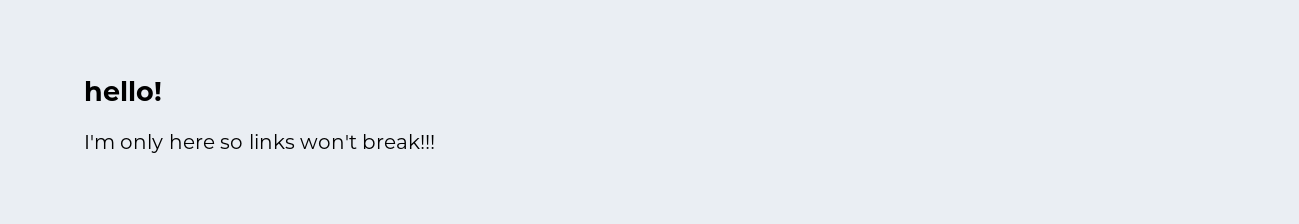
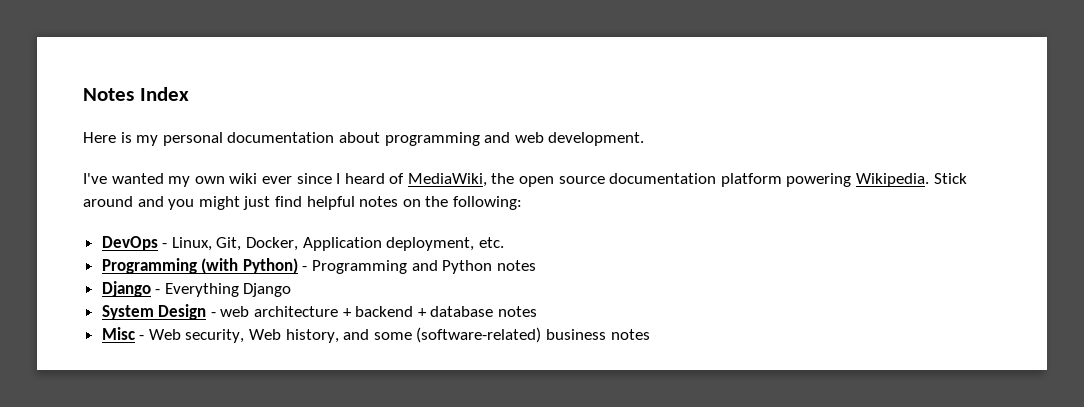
[84,81,162,101] [84,134,436,153] hello! // I'm only here so links won't break!!! -> [83,87,189,101] [83,132,645,146] [83,173,967,187] [83,196,522,210] [101,236,504,251] [101,258,536,274] [101,281,292,297] [101,304,538,320] [101,327,650,343] Notes Index // Here is my personal documentation about programming and web development. // I've wanted my own wiki ever since I heard of MediaWiki, the open source documentation platform powering Wikipedia. Stick around and you might just find helpful notes on the following: // DevOps - Linux, Git, Docker, Application deployment, etc. // Programming (with Python) - Programming and Python notes // Django - Everything Django // System Design - web architecture + backend + database notes // Misc - Web security, Web history, and some (software-related) business notes

